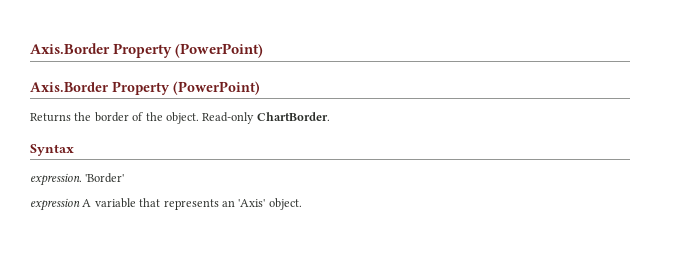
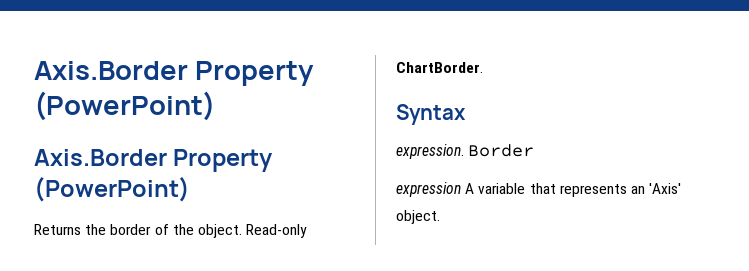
[85,173,125,183] 'Border' -> [468,144,535,157] Border

